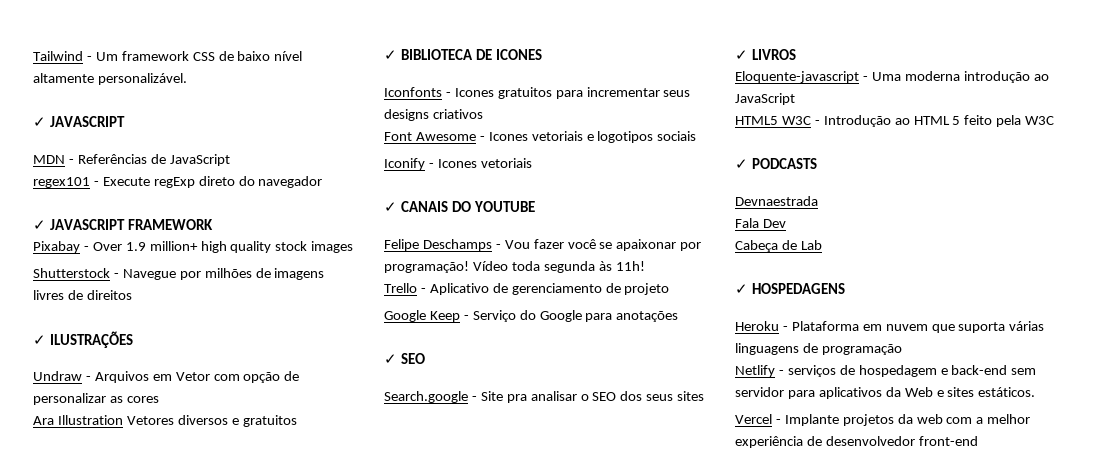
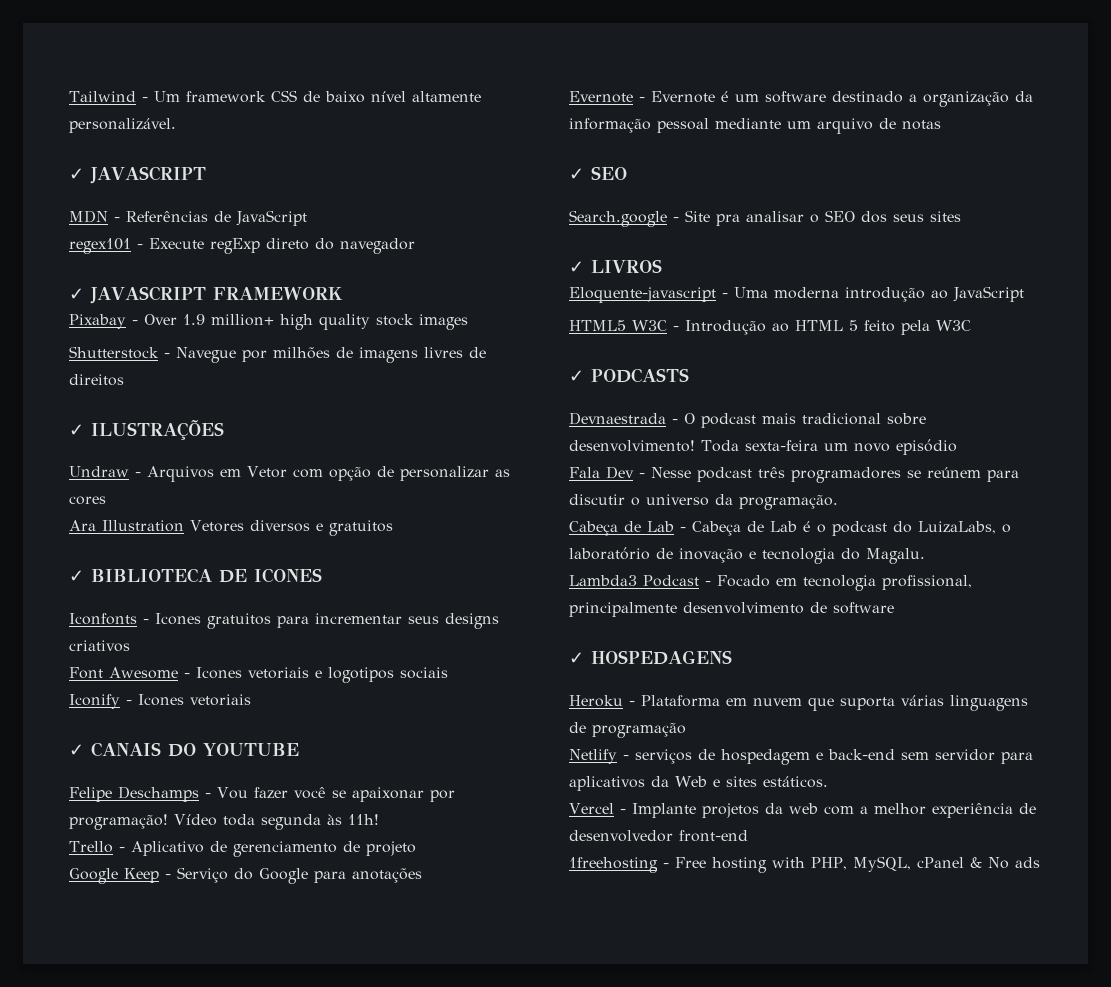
(679, 316) none -> [569,91,1033,107] [569,118,941,134] // Evernote - Evernote é um software destinado a organização da informação pessoal mediante um arquivo de notas
[735,218,786,228] [735,240,822,252] // Fala Dev // Cabeça de Lab -> [672,413,926,428] [569,439,957,455] [569,466,1019,483] [569,494,838,510] [569,521,1011,536] [569,547,925,564] [569,575,972,591] [569,602,894,617] - O podcast mais tradicional sobre desenvolvimento! Toda sexta-feira um novo episódio // Fala Dev - Nesse podcast três programadores se reúnem para discutir o universo da programação. // Cabeça de Lab - Cabeça de Lab é o podcast do LuizaLabs, o laboratório de inovação e tecnologia do Magalu. // Lambda3 Podcast - Focado em tecnologia profissional, principalmente desenvolvimento de software
(978, 441) none -> [569,856,1040,873] // 1freehosting - Free hosting with PHP, MySQL, cPanel & No ads

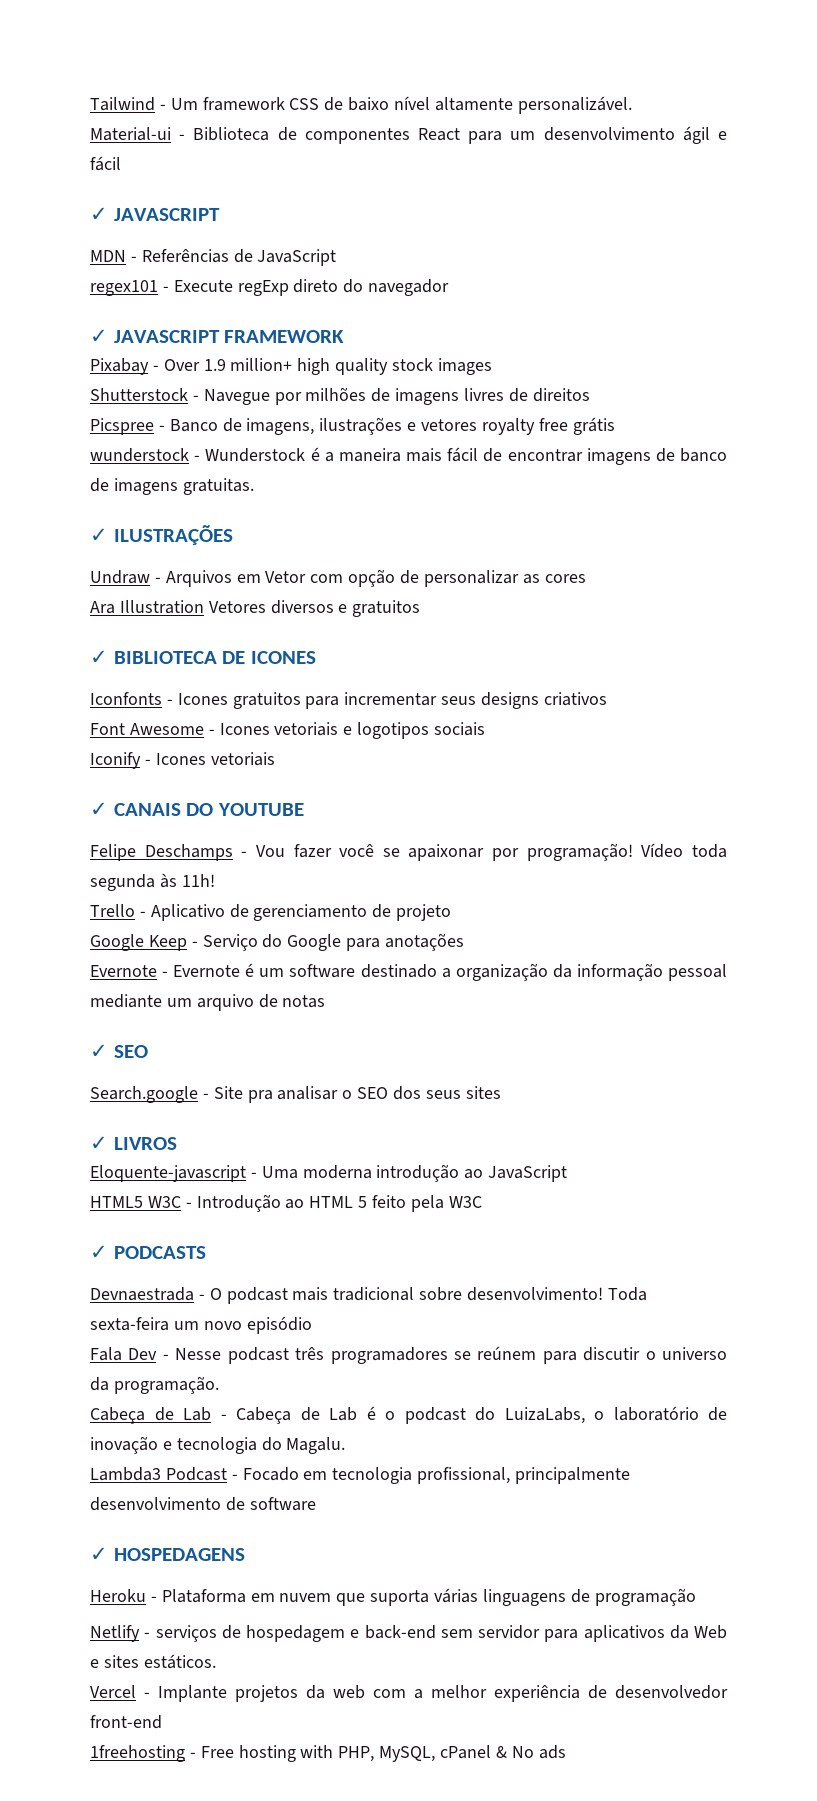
(176, 125) none -> [90,126,727,144] [90,156,121,171] // Material-ui - Biblioteca de componentes React para um desenvolvimento ágil e fácil
(124, 380) none -> [90,417,615,435] [90,447,727,465] [90,478,254,495] // Picspree - Banco de imagens, ilustrações e vetores royalty free grátis // wunderstock - Wunderstock é a maneira mais fácil de encontrar imagens de banco de imagens gratuitas.

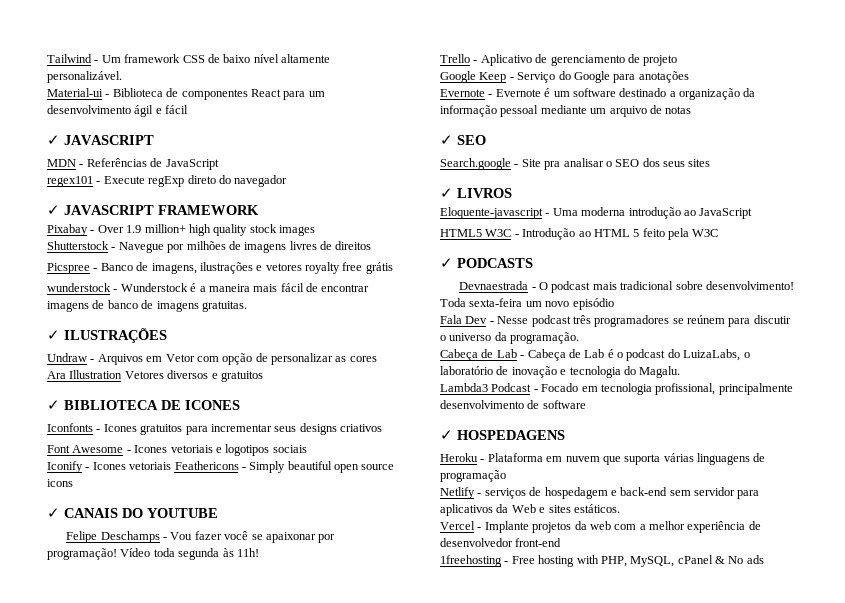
(275, 759) none -> [174,461,395,473] [47,479,73,487] Feathericons - Simply beautiful open source icons

